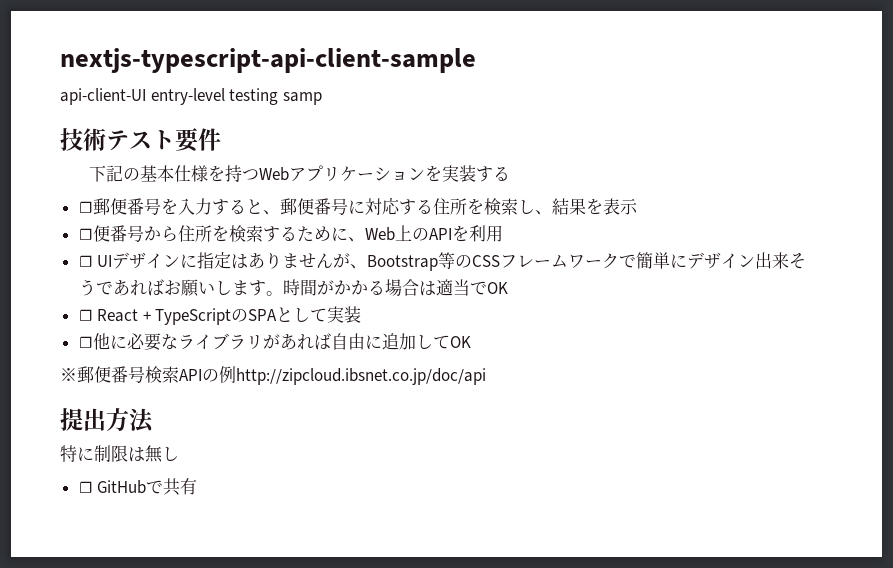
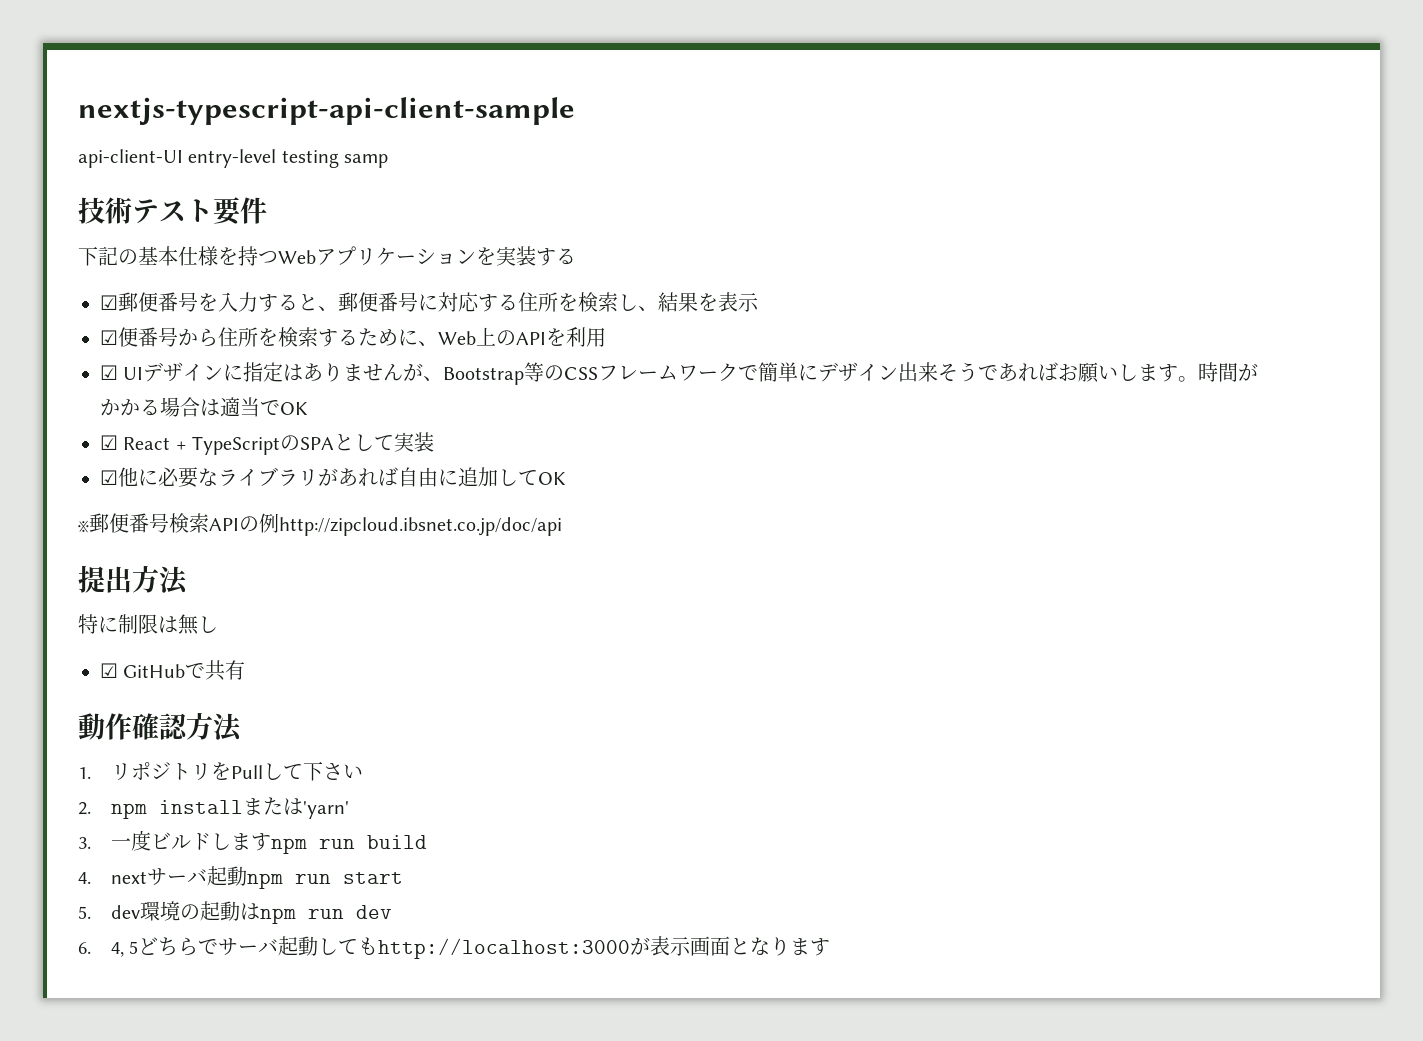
[78,201,93,213] ☐ -> [100,295,118,310] ☑
[78,228,93,240] ☐ -> [100,330,118,345] ☑
[78,255,93,267] ☐ -> [100,365,118,380] ☑
[78,309,93,321] ☐ -> [100,435,118,450] ☑
[78,336,93,348] ☐ -> [100,470,118,485] ☑
[78,481,93,493] ☐ -> [100,663,118,678] ☑
(198, 486) none -> [78,712,243,742] [78,761,363,781] [78,797,349,819] [78,830,427,854] [78,866,403,889] [78,901,392,924] [78,936,830,959] // 動作確認方法 // 1.リポジトリをPullして下さい // 2. npm installまたは'yarn' // 3.一度ビルドしますnpm run build // 4. nextサーバ起動npm run start // 5. dev環境の起動はnpm run dev // 6. 4, 5どちらでサーバ起動してもhttp://localhost:3000が表示画面となります

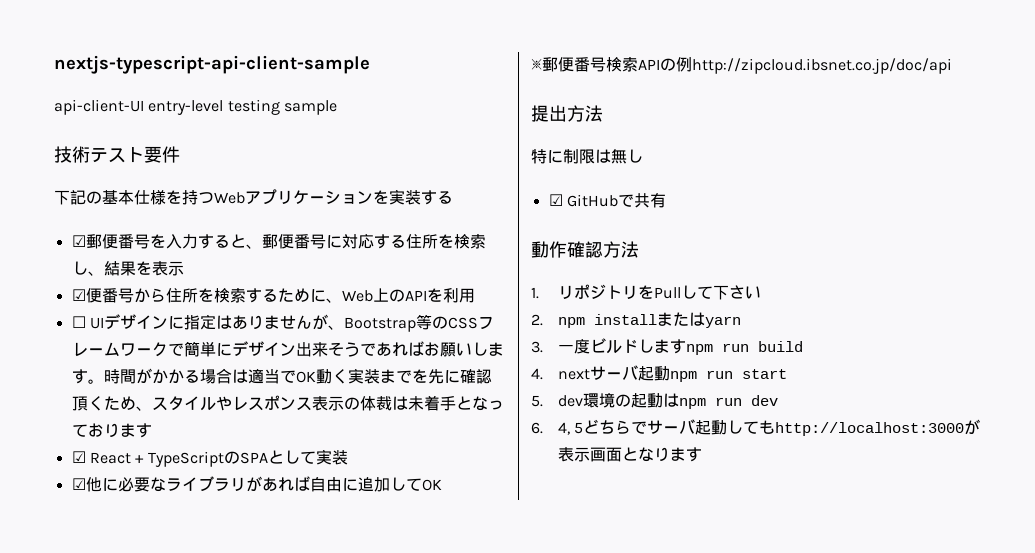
[344,154,389,168] samp -> [283,100,337,115] sample
[100,365,118,380] ☑ -> [71,316,86,328] ☐
(308, 408) none -> [315,368,492,384] [71,395,504,411] [71,423,152,438] 動く実装までを先に確認頂くため、スタイルやレスポンス表示の体裁は未着手となっております
[302,801,349,819] 'yarn' -> [704,316,741,328] yarn

